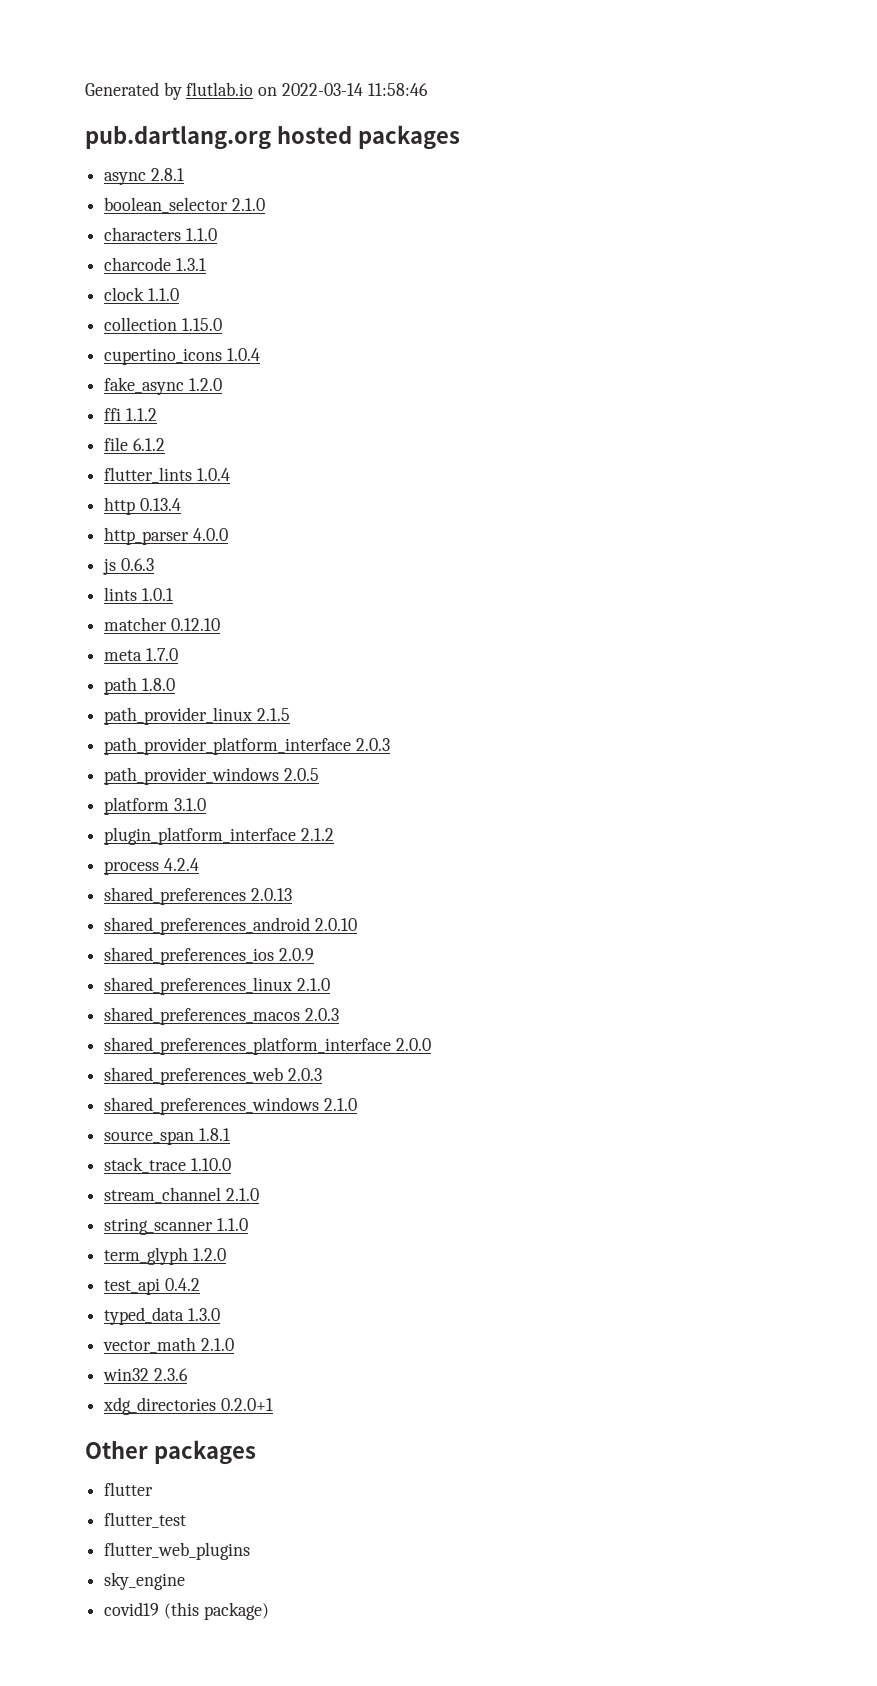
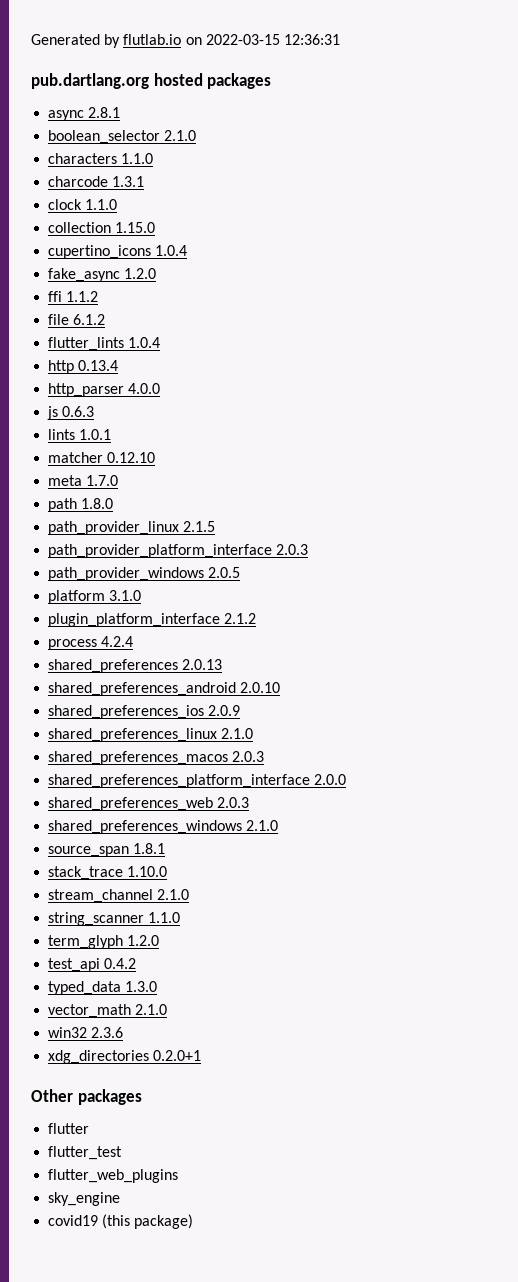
[281,83,428,96] 2022-03-14 11:58:46 -> [205,34,340,45] 2022-03-15 12:36:31

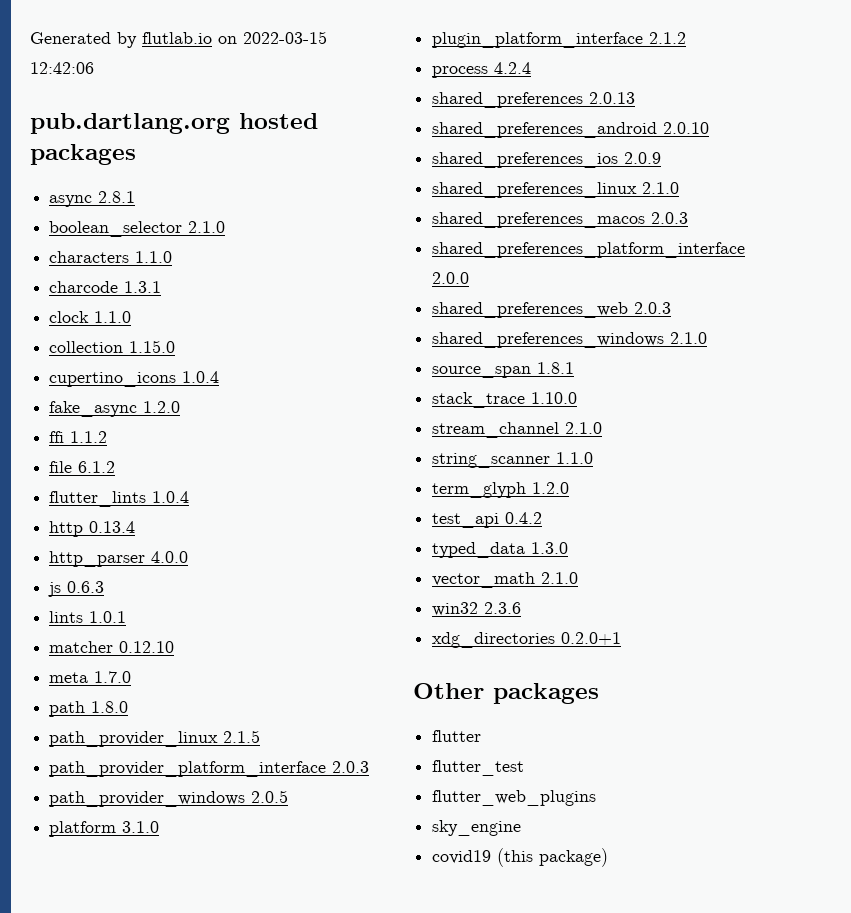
[283,34,340,45] 12:36:31 -> [30,62,94,74] 12:42:06

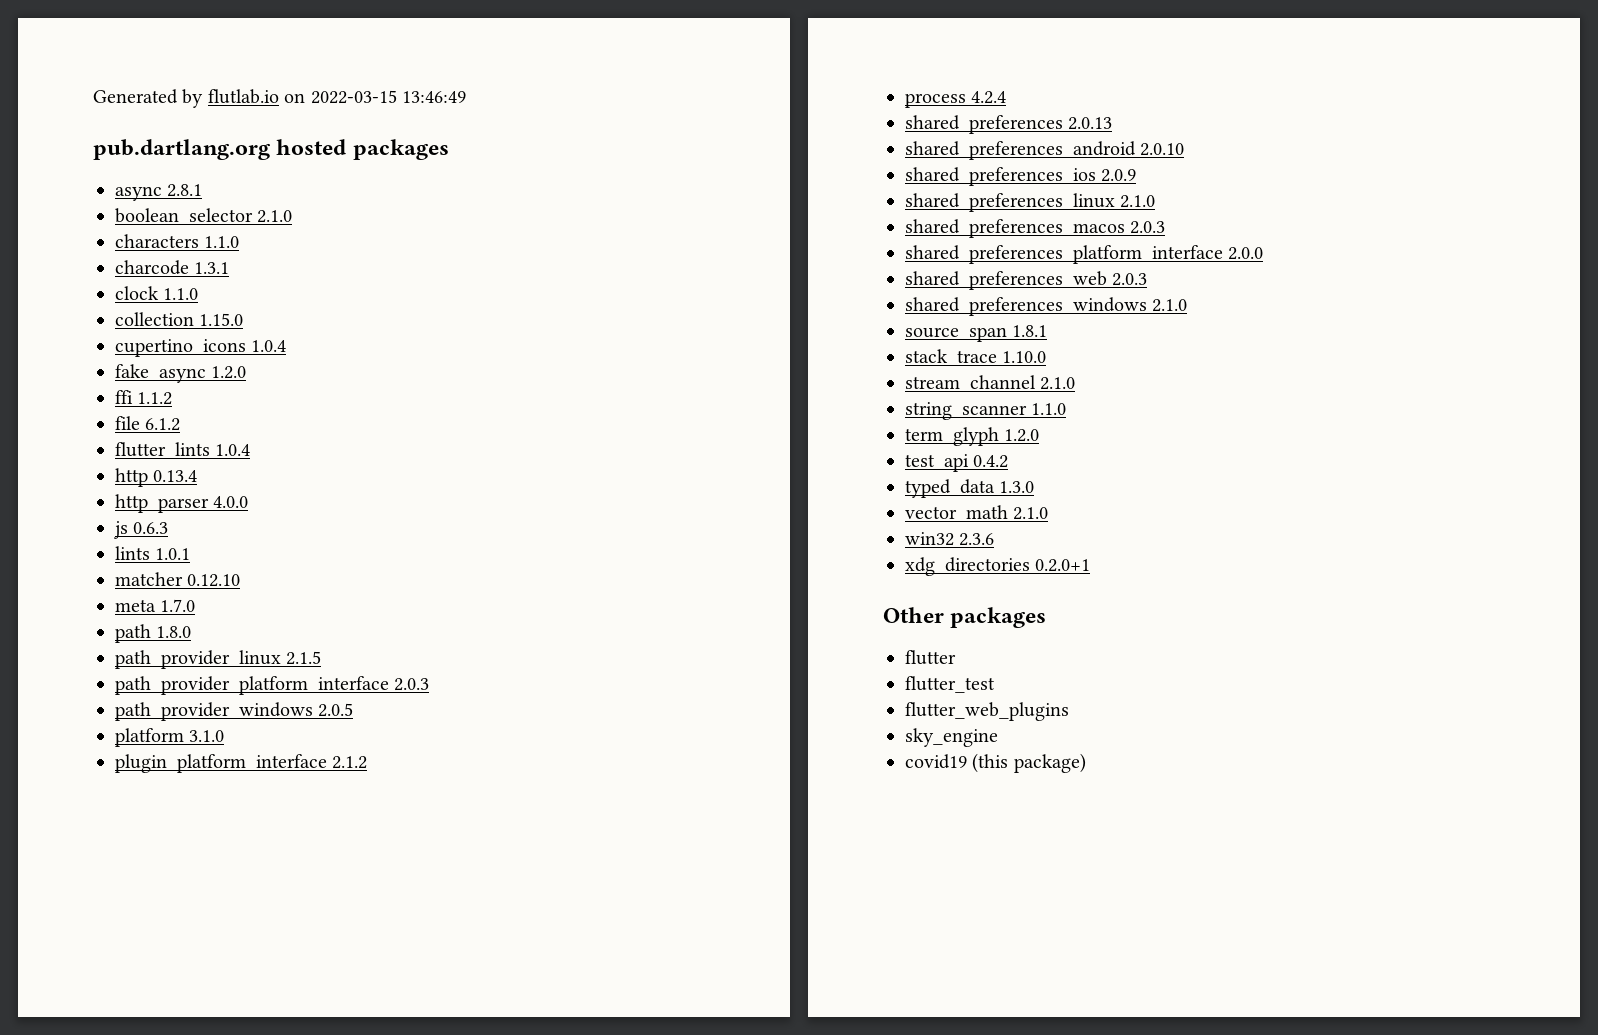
[30,62,94,74] 12:42:06 -> [402,91,466,103] 13:46:49

